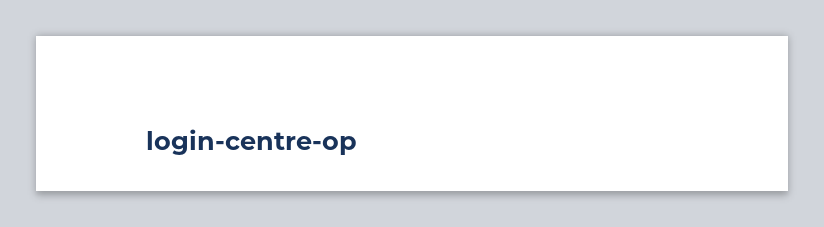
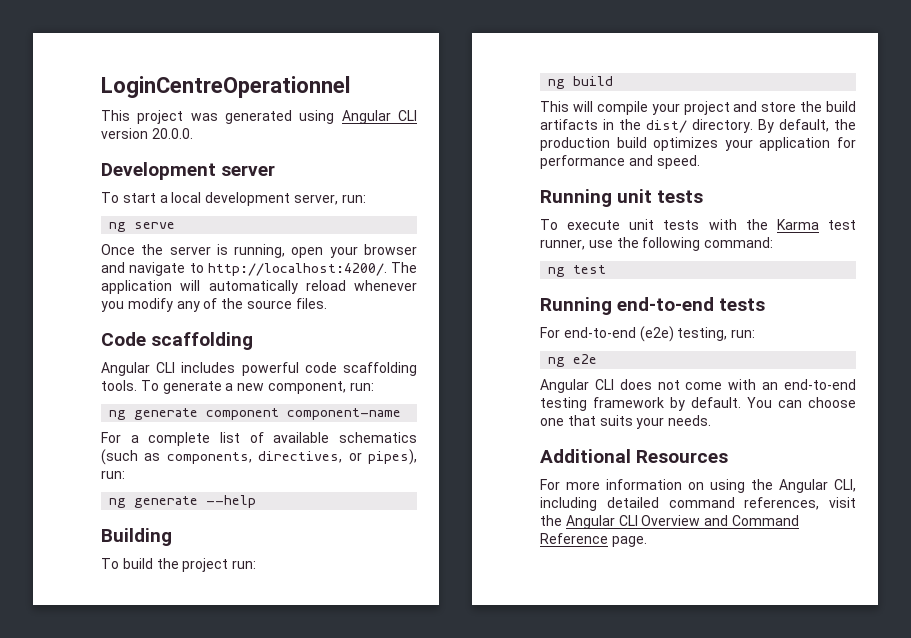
[146,129,357,155] login-centre-op -> [101,76,350,98] [101,110,417,124] [101,128,193,139] [101,162,276,180] [101,192,366,206] [109,222,176,232] [101,244,417,258] [101,262,417,276] [101,280,417,294] [101,298,327,312] [101,332,254,350] [101,362,418,376] [101,380,374,394] [109,408,402,420] [101,432,417,446] [101,449,417,465] [101,470,125,479] [109,495,257,508] [101,528,172,546] [101,558,257,572] [548,76,614,89] [540,101,856,115] [540,119,856,133] [540,137,856,151] [540,155,700,169] [540,189,704,207] [540,219,856,230] [540,237,774,251] [548,265,607,277] [540,297,766,315] [540,326,756,342] [548,354,598,367] [540,379,856,393] [540,397,856,411] [540,415,712,429] [540,449,729,463] [540,479,856,493] [540,497,856,511] [540,515,799,529] [540,533,647,547] LoginCentreOperationnel // This project was generated using Angular CLI version 20.0.0. // Development server // To start a local development server, run: // ng serve // Once the server is running, open your browser and navigate to http://localhost:4200/. The application will automatically reload whenever you modify any of the source files. // Code scaffolding // Angular CLI includes powerful code scaffolding tools. To generate a new component, run: // ng generate component component-name // For a complete list of available schematics (such as components, directives, or pipes), run: // ng generate --help // Building // To build the project run: // ng build // This will compile your project and store the build artifacts in the dist/ directory. By default, the production build optimizes your application for performance and speed. // Running unit tests // To execute unit tests with the Karma test runner, use the following command: // ng test // Running end-to-end tests // For end-to-end (e2e) testing, run: // ng e2e // Angular CLI does not come with an end-to-end testing framework by default. You can choose one that suits your needs. // Additional Resources // For more information on using the Angular CLI, including detailed command references, visit the Angular CLI Overview and Command Reference page.

